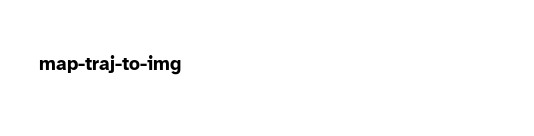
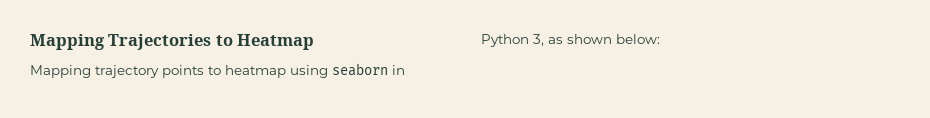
[39,55,181,75] map-traj-to-img -> [30,34,315,50] [30,63,405,78] [481,34,660,47] Mapping Trajectories to Heatmap // Mapping trajectory points to heatmap using seaborn in Python 3, as shown below:

